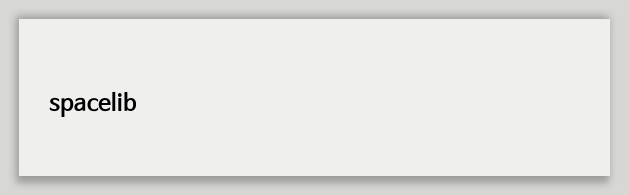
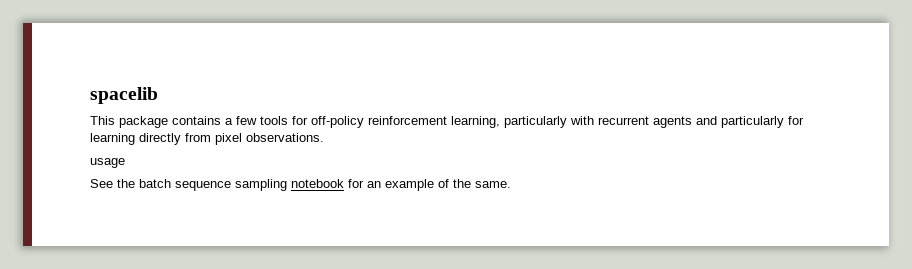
(137, 104) none -> [90,116,804,128] [90,133,324,145] [90,158,125,168] [90,179,511,191] // This package contains a few tools for off-policy reinforcement learning, particularly with recurrent agents and particularly for learning directly from pixel observations. // usage // See the batch sequence sampling notebook for an example of the same.

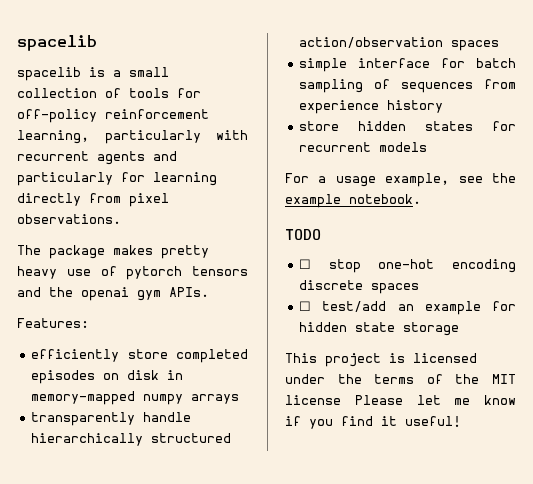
[90,116,257,128] This package contains a few -> [17,67,169,81] [17,88,121,98] spacelib is a small collection of
[90,158,125,168] [90,179,511,191] usage // See the batch sequence sampling notebook for an example of the same. -> [17,245,209,259] [17,266,248,280] [17,287,209,301] [17,318,89,328] [31,349,248,363] [31,370,184,384] [31,391,240,405] [31,412,192,426] [31,433,232,446] [299,37,500,51] [299,58,516,72] [299,79,516,93] [299,100,444,114] [299,121,516,131] [299,142,428,152] [285,173,516,187] [285,194,421,208] [285,229,321,240] [299,259,516,273] [299,280,420,294] [299,301,516,315] [299,322,460,336] [285,353,477,367] [285,374,516,384] [285,395,516,405] [285,416,461,429] The package makes pretty heavy use of pytorch tensors and the openai gym APIs. // Features: // efficiently store completed episodes on disk in memory-mapped numpy arrays // transparently handle hierarchically structured action/observation spaces // simple interface for batch sampling of sequences from experience history // store hidden states for recurrent models // For a usage example, see the example notebook. // TODO // ☐ stop one-hot encoding discrete spaces // ☐ test/add an example for hidden state storage // This project is licensed under the terms of the MIT license Please let me know if you find it useful!

